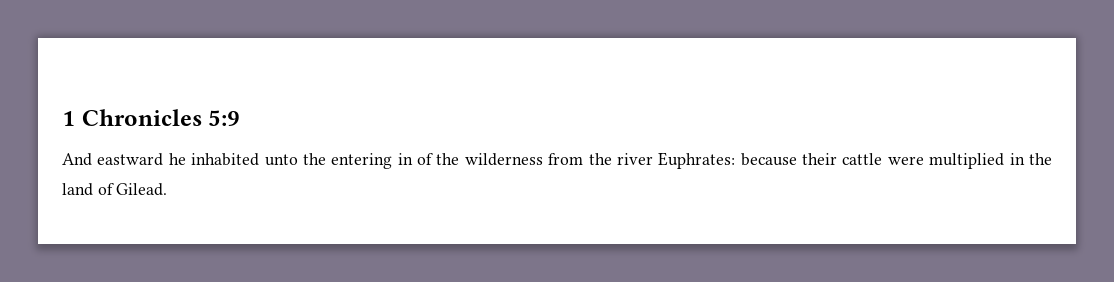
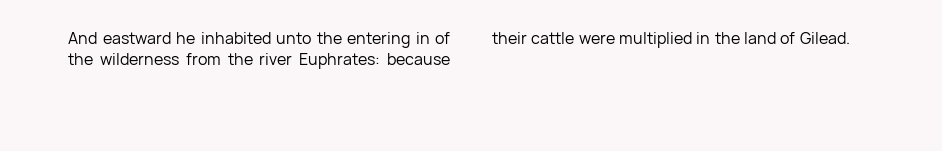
[62,109,241,126] 1 Chronicles 5:9 // -> (68, 38) none

